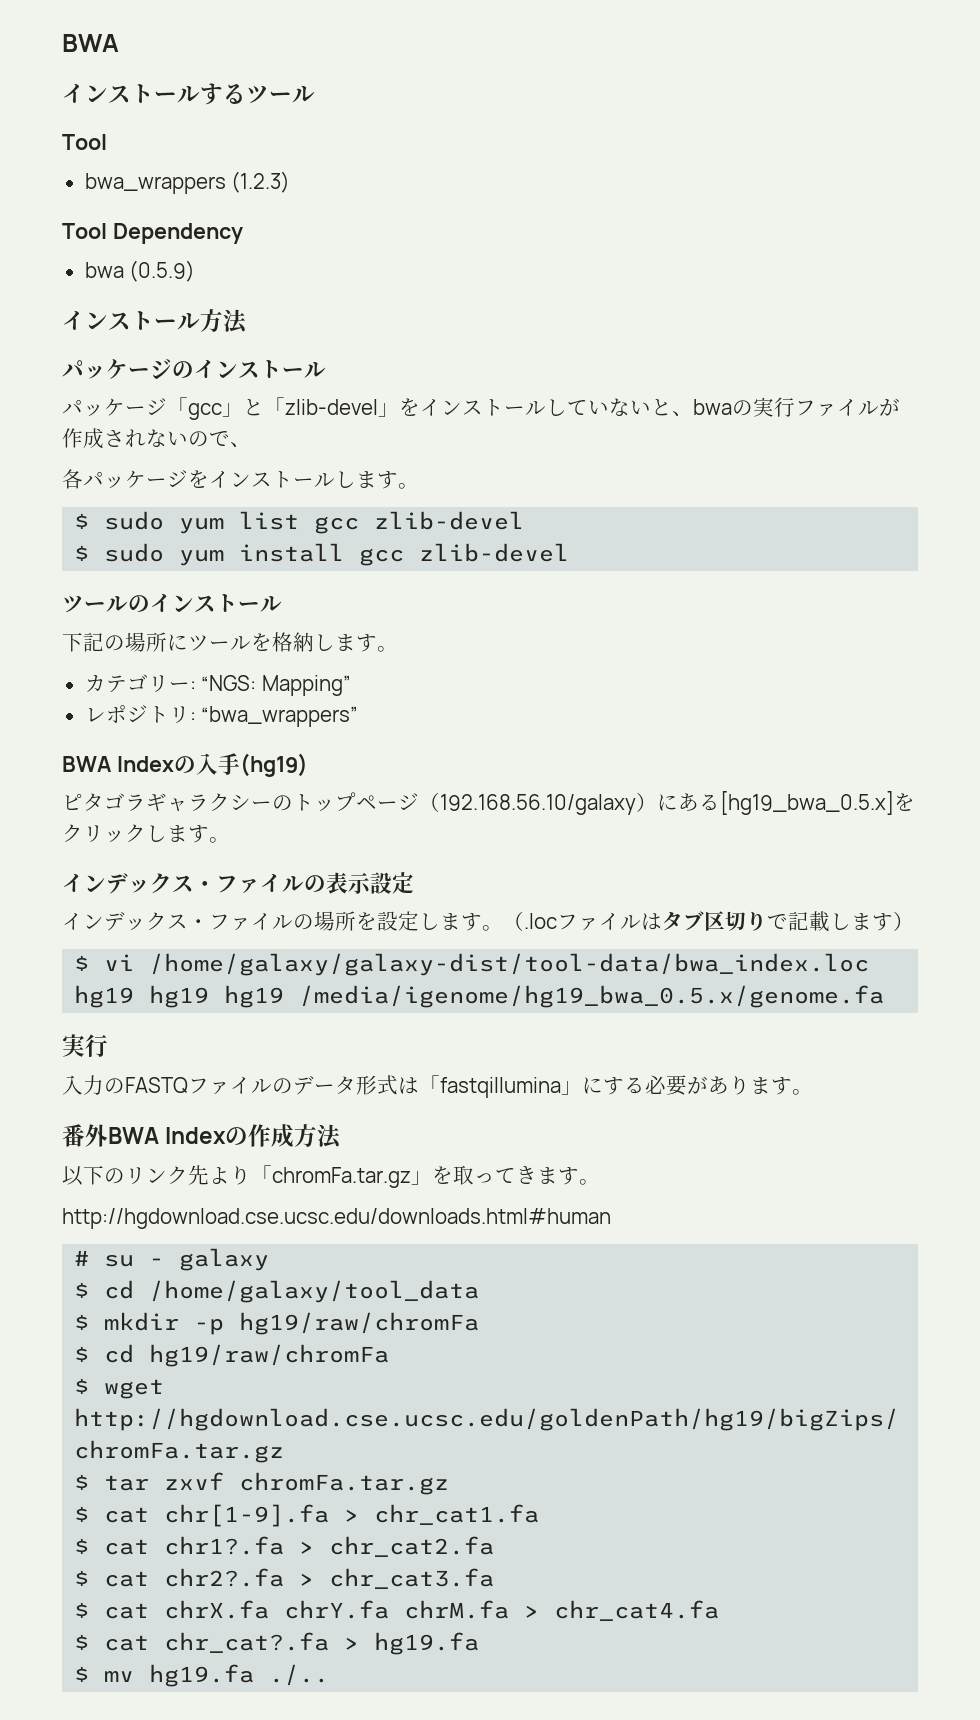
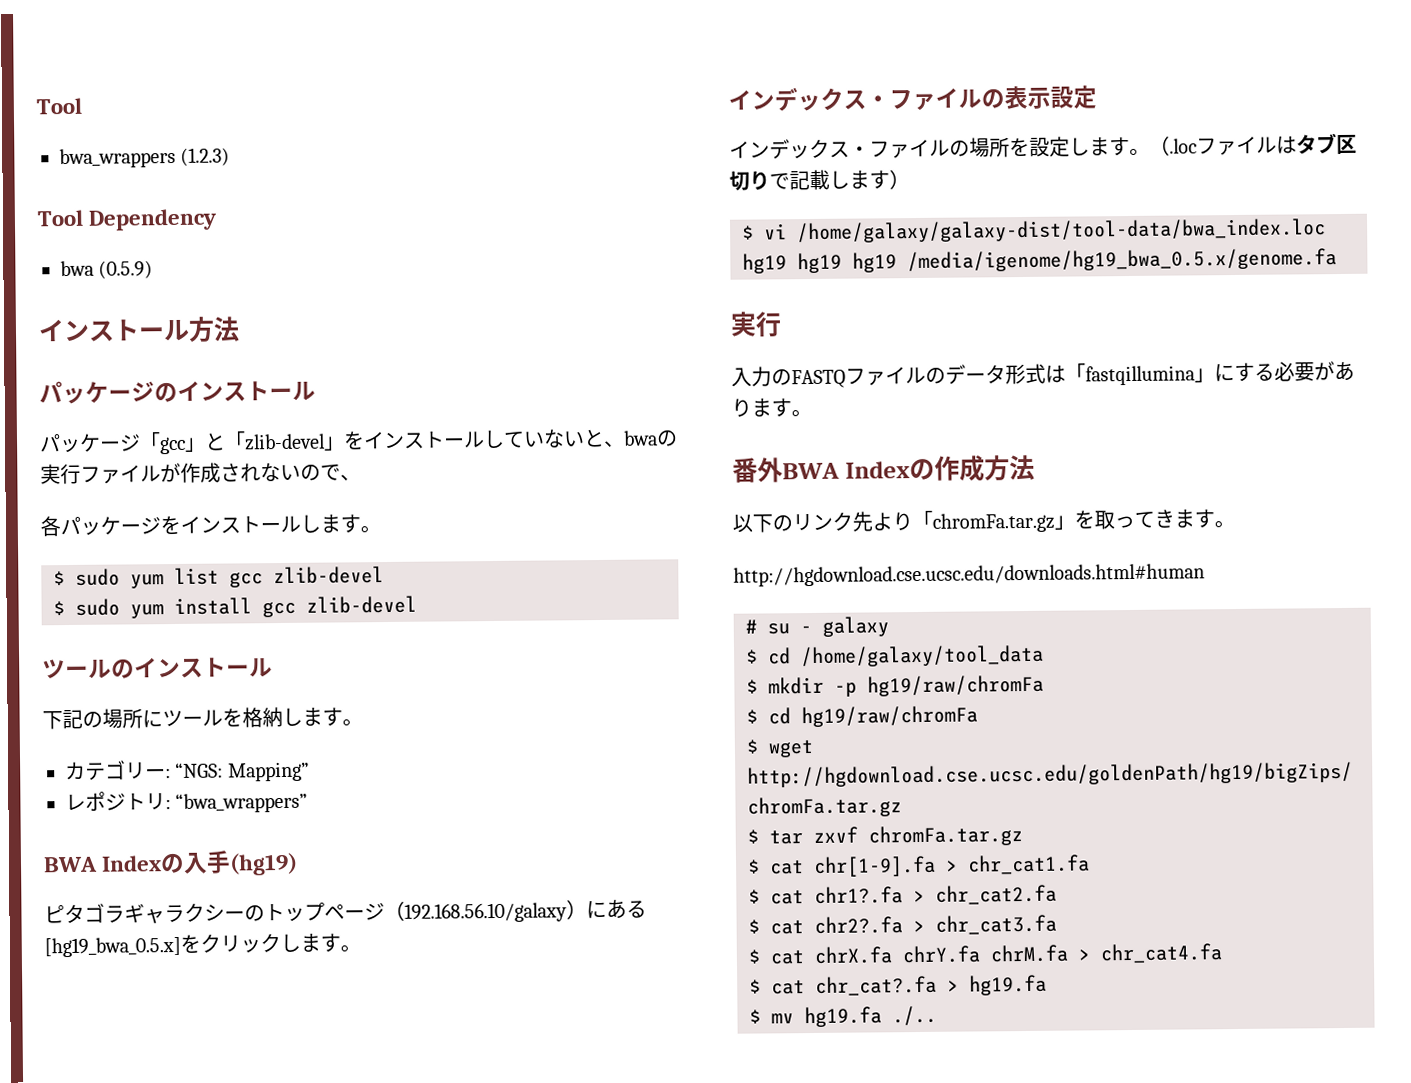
[62,34,119,52] [62,83,315,105] BWA // インストールするツール // -> (36, 106) none

